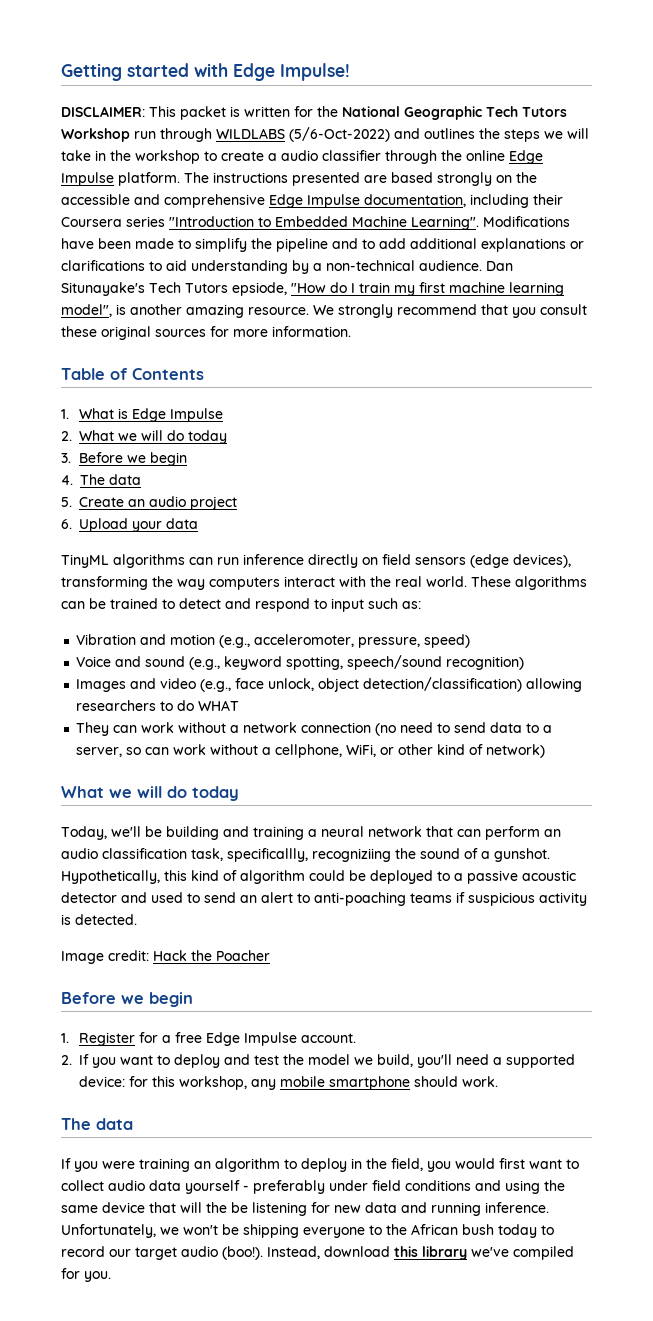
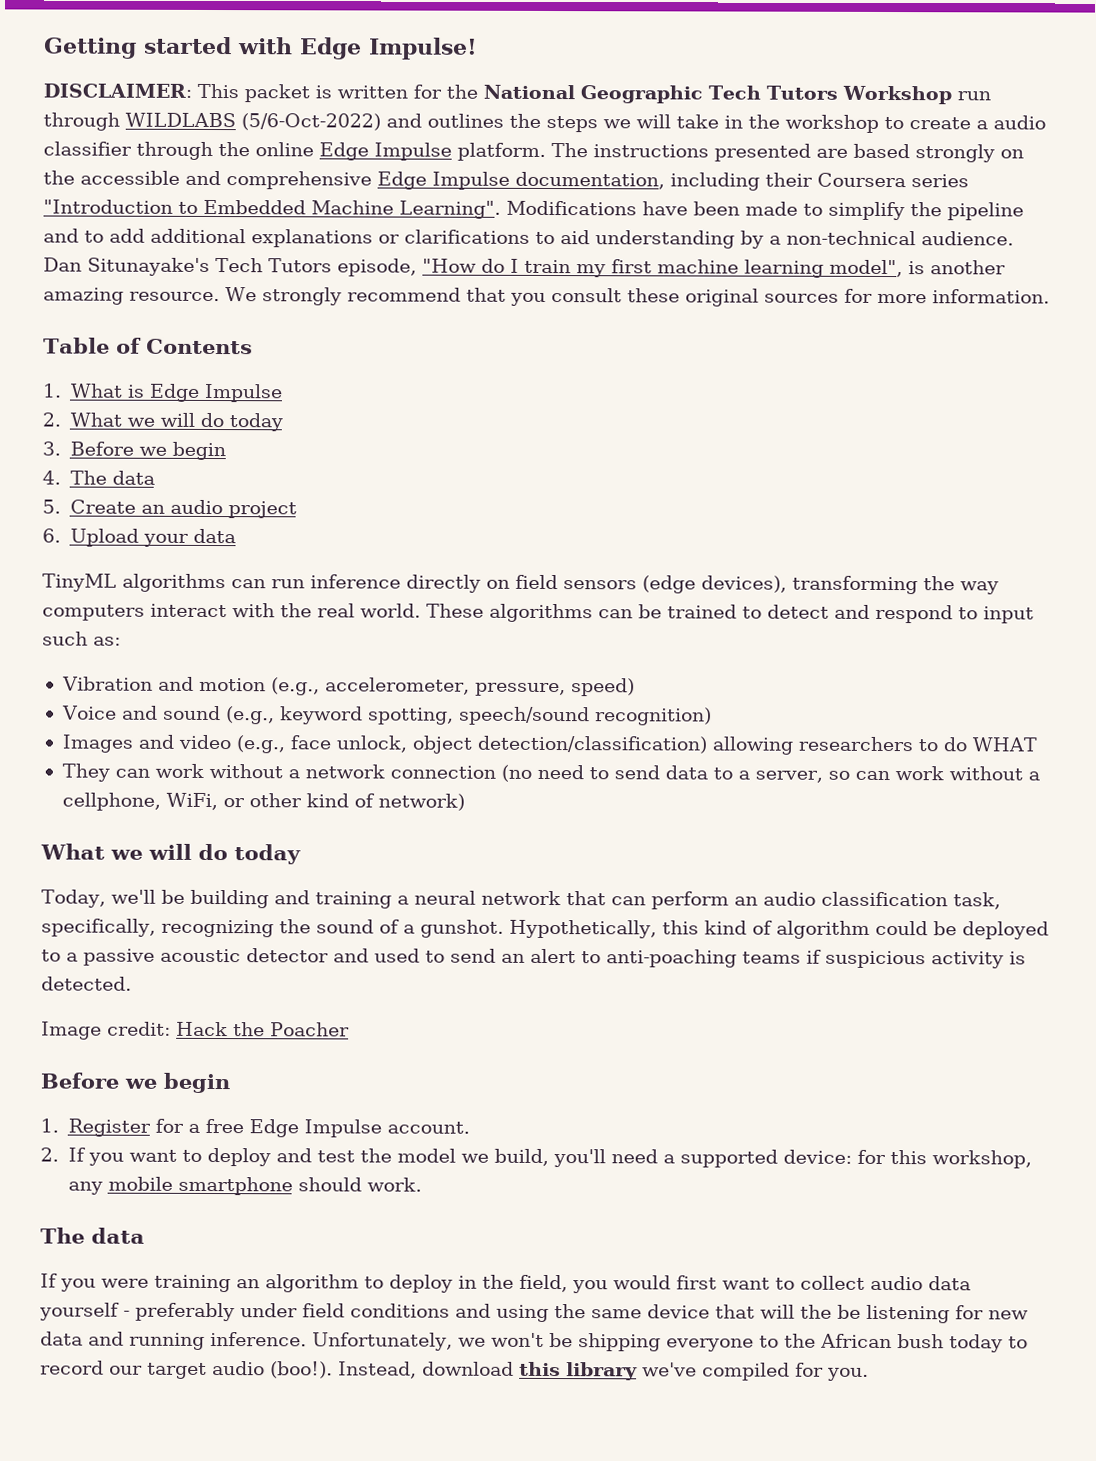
[232,282,287,296] epsiode, -> [336,258,417,277] episode,
[254,634,355,647] acceleromoter, -> [324,677,470,695] accelerometer,
[227,848,391,862] specificallly, recogniziing -> [41,918,274,938] specifically, recognizing

